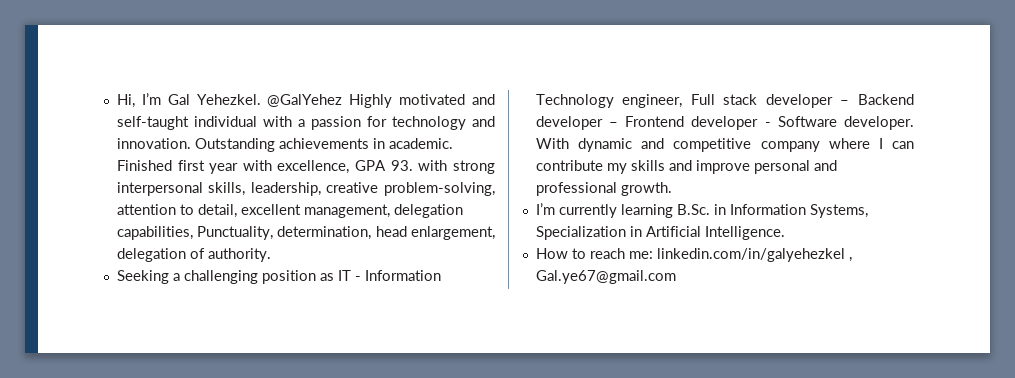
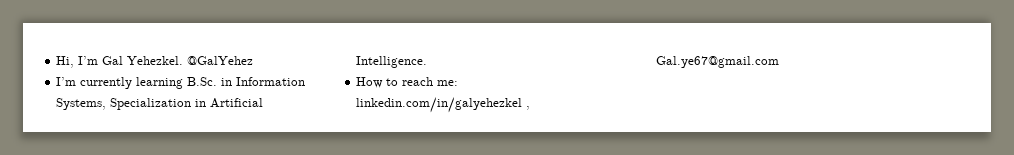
[349,94,495,108] [116,116,496,130] [116,138,453,152] [116,160,496,174] [116,182,495,196] [116,204,463,218] [116,226,495,240] [116,248,271,262] [116,270,441,284] [535,94,914,108] [535,116,914,130] [535,138,914,152] [535,160,837,174] [535,182,672,196] Highly motivated and self-taught individual with a passion for technology and innovation. Outstanding achievements in academic. Finished first year with excellence, GPA 93. with strong interpersonal skills, leadership, creative problem-solving, attention to detail, excellent management, delegation capabilities, Punctuality, determination, head enlargement, delegation of authority. // Seeking a challenging position as IT - Information Technology engineer, Full stack developer – Backend developer – Frontend developer - Software developer. With dynamic and competitive company where I can contribute my skills and improve personal and professional growth. -> (254, 60) none

